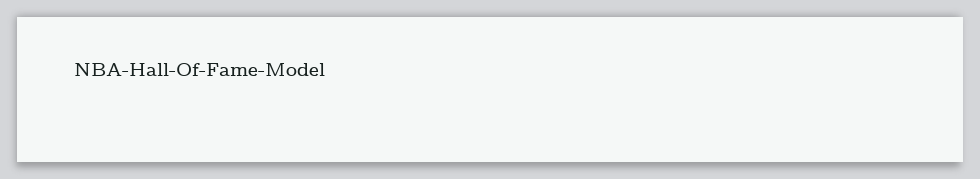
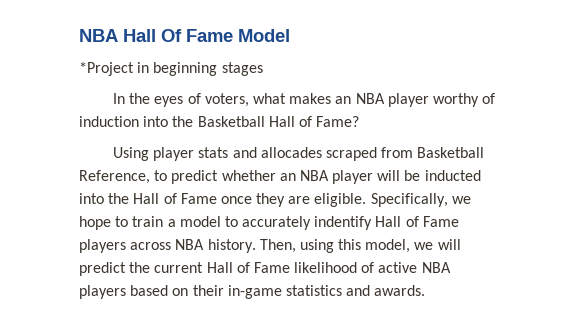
[74,63,325,76] NBA-Hall-Of-Fame-Model -> [79,29,290,42] [79,62,263,76] [113,93,496,107] [79,116,360,127] [113,147,485,161] [79,170,481,184] [79,193,471,207] [79,216,459,230] [79,239,461,253] [79,262,451,276] [79,285,426,299] NBA Hall Of Fame Model // *Project in beginning stages // In the eyes of voters, what makes an NBA player worthy of induction into the Basketball Hall of Fame? // Using player stats and allocades scraped from Basketball Reference, to predict whether an NBA player will be inducted into the Hall of Fame once they are eligible. Specifically, we hope to train a model to accurately indentify Hall of Fame players across NBA history. Then, using this model, we will predict the current Hall of Fame likelihood of active NBA players based on their in-game statistics and awards.

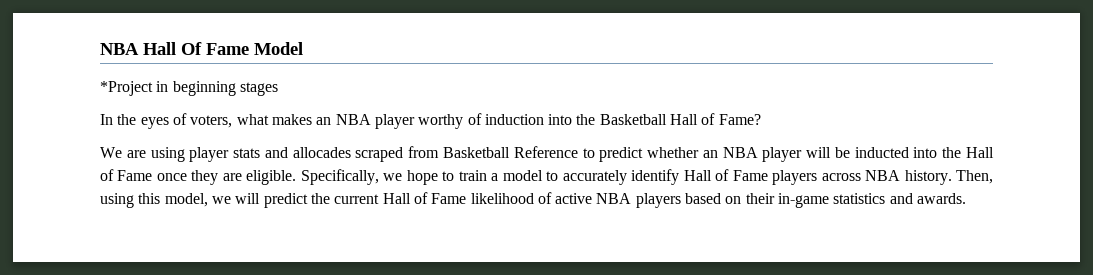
[113,147,150,161] Using -> [100,147,185,162] We are using
[79,170,150,184] Reference, -> [513,146,578,158] Reference
[314,216,373,230] indentify -> [631,169,680,185] identify

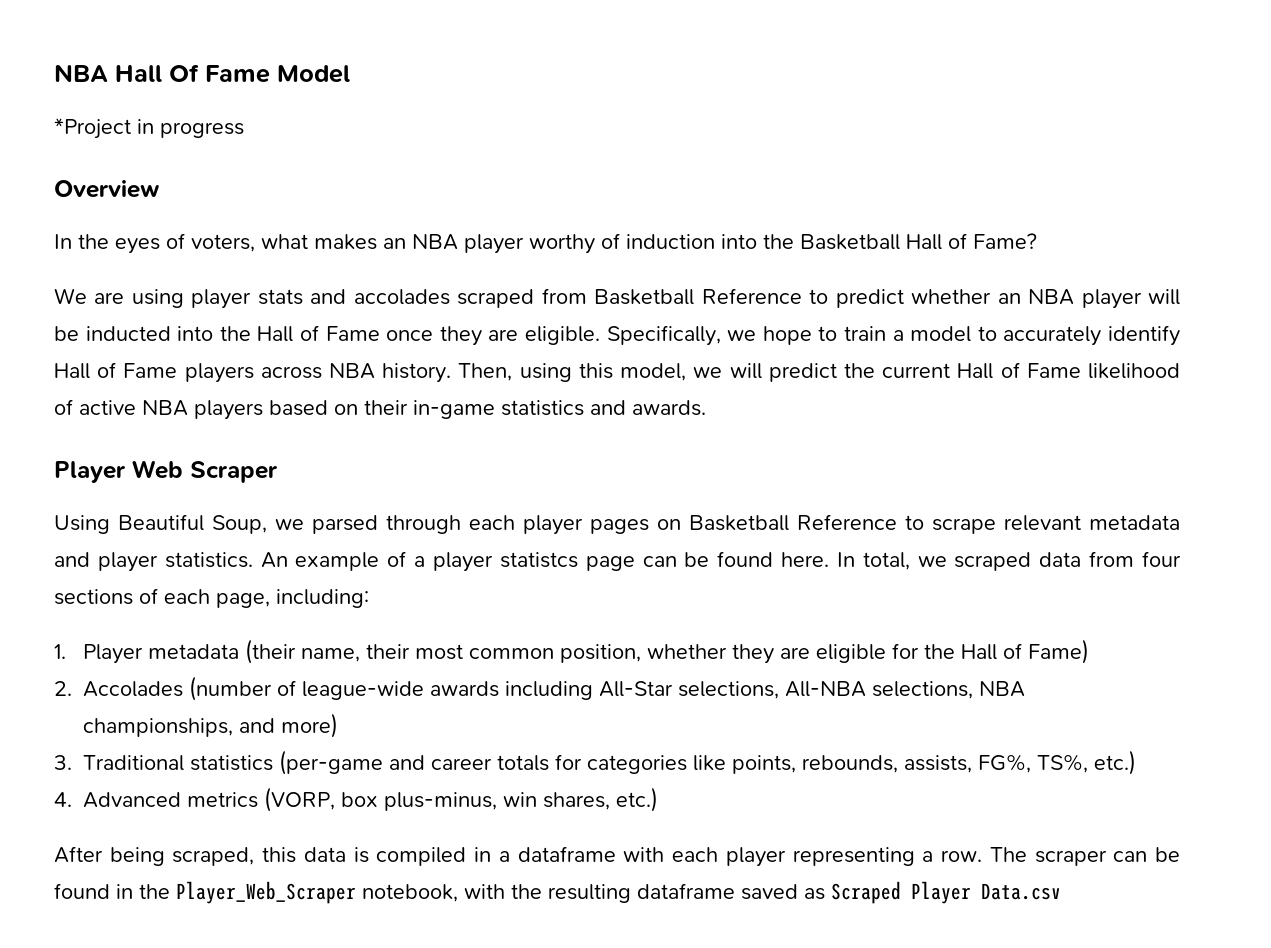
[172,81,278,96] beginning stages -> [160,122,244,138] [54,180,159,198] progress // Overview
[292,147,351,158] allocades -> [353,289,450,305] accolades
(967, 198) none -> [54,460,278,483] [54,514,1180,535] [54,551,1181,572] [54,588,369,608] [54,639,1089,664] [54,676,1025,701] [83,713,338,738] [54,750,1136,775] [54,787,658,812] [54,846,1180,867] [54,881,1061,904] // Player Web Scraper // Using Beautiful Soup, we parsed through each player pages on Basketball Reference to scrape relevant metadata and player statistics. An example of a player statistcs page can be found here. In total, we scraped data from four sections of each page, including: // 1. Player metadata (their name, their most common position, whether they are eligible for the Hall of Fame) // 2. Accolades (number of league-wide awards including All-Star selections, All-NBA selections, NBA championships, and more) // 3. Traditional statistics (per-game and career totals for categories like points, rebounds, assists, FG%, TS%, etc.) // 4. Advanced metrics (VORP, box plus-minus, win shares, etc.) // After being scraped, this data is compiled in a dataframe with each player representing a row. The scraper can be found in the Player_Web_Scraper notebook, with the resulting dataframe saved as Scraped Player Data.csv

